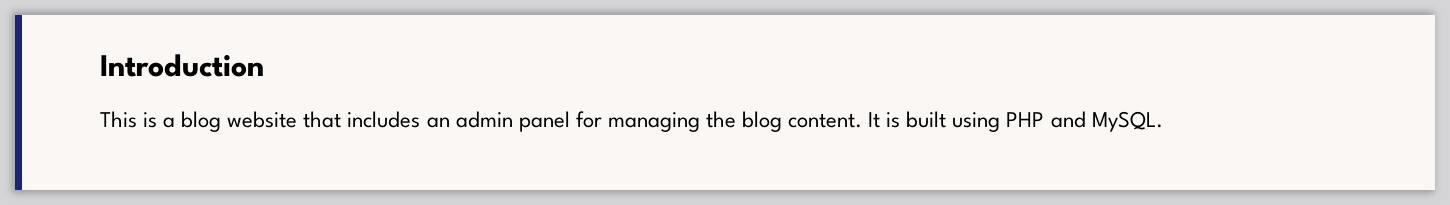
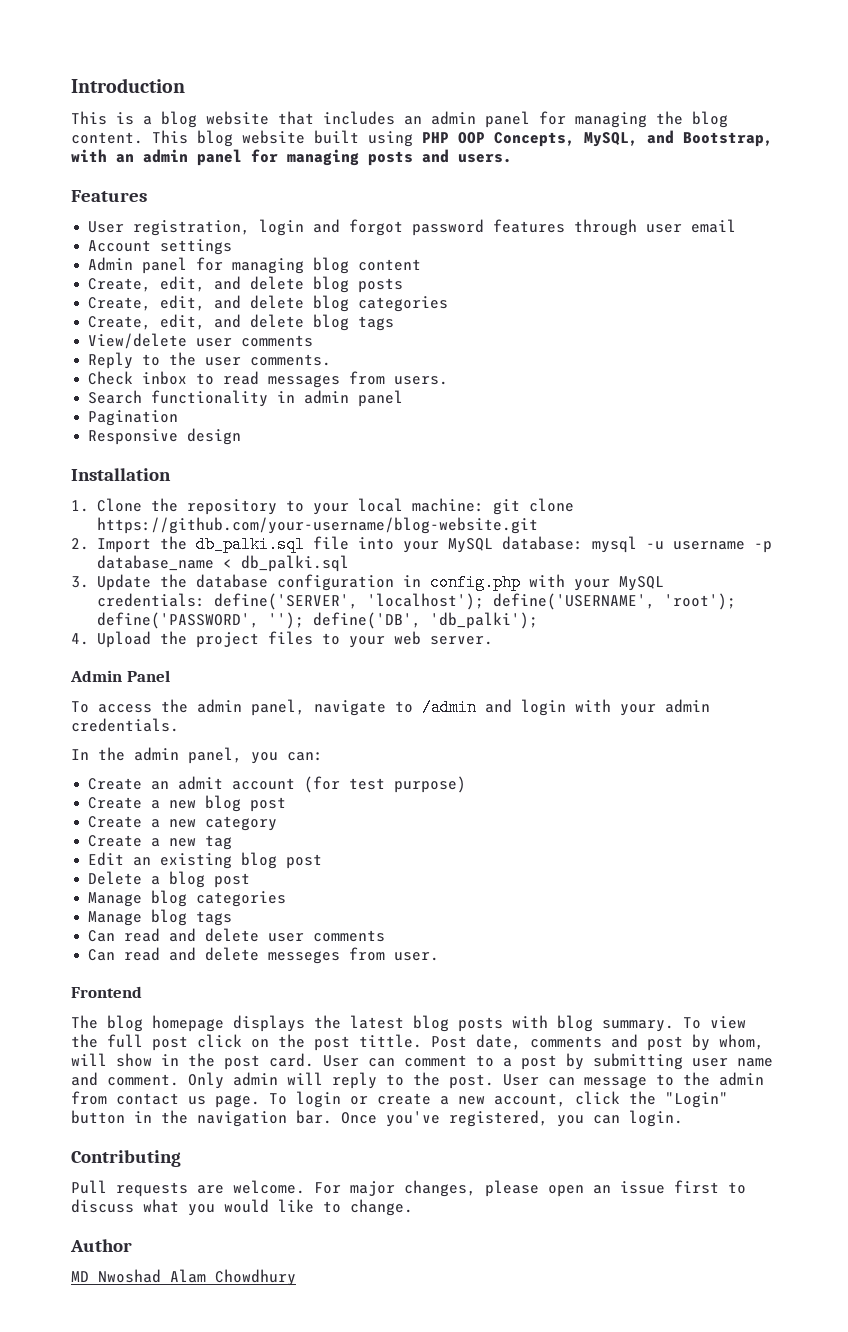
[868,111,1163,132] It is built using PHP and MySQL. -> [152,130,773,147] [71,149,512,166] [71,190,147,202] [88,219,737,236] [88,239,233,255] [88,257,422,274] [88,276,404,293] [88,295,449,312] [88,314,395,331] [88,333,314,349] [88,352,332,369] [88,371,449,388] [88,390,404,407] [88,410,179,426] [88,428,242,445] [71,468,171,481] [71,498,574,515] [96,517,538,534] [71,536,772,553] [96,555,349,572] [71,574,664,591] [96,593,736,610] [96,612,538,629] [71,631,493,648] [70,670,170,682] [71,699,710,716] [71,718,179,732] [71,747,323,764] [88,776,467,793] [88,795,287,812] [88,816,278,831] [88,835,233,850] [88,852,323,869] [88,871,251,888] [88,890,287,907] [88,909,233,926] [88,928,386,942] [88,947,440,964] [71,986,142,998] [71,1015,746,1032] [71,1034,764,1051] [71,1053,773,1070] [71,1072,764,1089] [71,1091,728,1108] [71,1110,683,1127] [71,1150,181,1167] [71,1180,746,1197] [71,1199,413,1216] [70,1239,132,1252] [71,1269,296,1286] This blog website built using PHP OOP Concepts, MySQL, and Bootstrap, with an admin panel for managing posts and users. // Features // User registration, login and forgot password features through user email // Account settings // Admin panel for managing blog content // Create, edit, and delete blog posts // Create, edit, and delete blog categories // Create, edit, and delete blog tags // View/delete user comments // Reply to the user comments. // Check inbox to read messages from users. // Search functionality in admin panel // Pagination // Responsive design // Installation // 1. Clone the repository to your local machine: git clone https://github.com/your-username/blog-website.git // 2. Import the db_palki.sql file into your MySQL database: mysql -u username -p database_name < db_palki.sql // 3. Update the database configuration in config.php with your MySQL credentials: define('SERVER', 'localhost'); define('USERNAME', 'root'); define('PASSWORD', ''); define('DB', 'db_palki'); // 4. Upload the project files to your web server. // Admin Panel // To access the admin panel, navigate to /admin and login with your admin credentials. // In the admin panel, you can: // Create an admit account (for test purpose) // Create a new blog post // Create a new category // Create a new tag // Edit an existing blog post // Delete a blog post // Manage blog categories // Manage blog tags // Can read and delete user comments // Can read and delete messeges from user. // Frontend // The blog homepage displays the latest blog posts with blog summary. To view the full post click on the post tittle. Post date, comments and post by whom, will show in the post card. User can comment to a post by submitting user name and comment. Only admin will reply to the post. User can message to the admin from contact us page. To login or create a new account, click the "Login" button in the navigation bar. Once you've registered, you can login. // Contributing // Pull requests are welcome. For major changes, please open an issue first to discuss what you would like to change. // Author // MD Nwoshad Alam Chowdhury

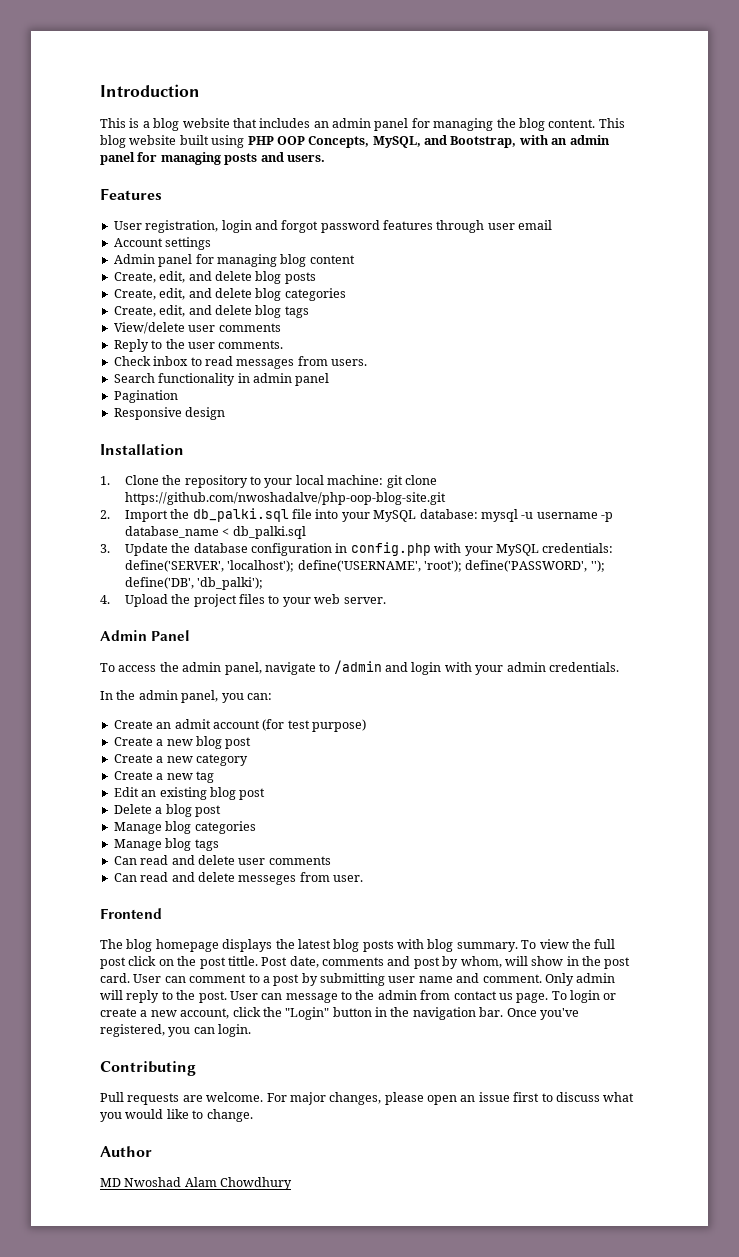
[96,517,538,534] https://github.com/your-username/blog-website.git -> [124,492,446,505] https://github.com/nwoshadalve/php-oop-blog-site.git

